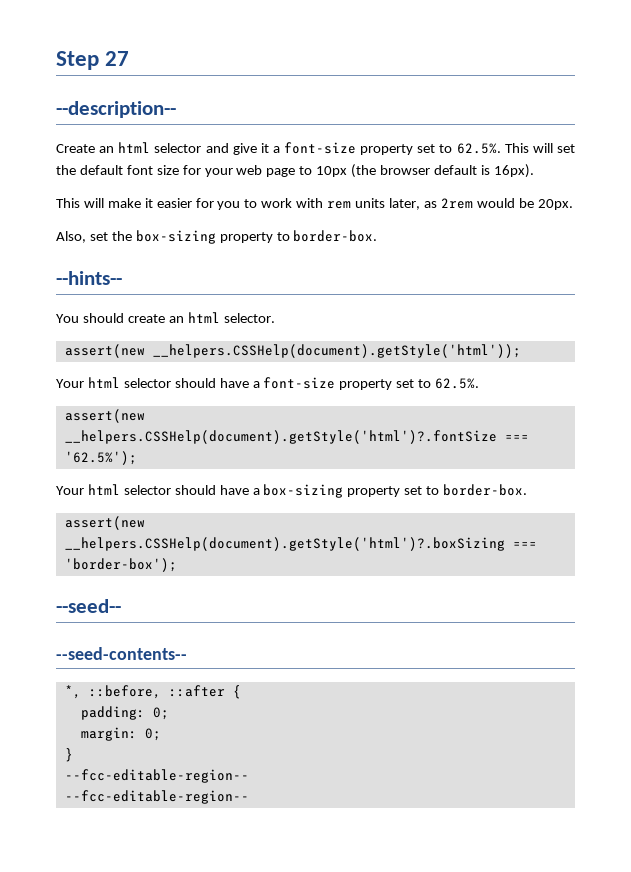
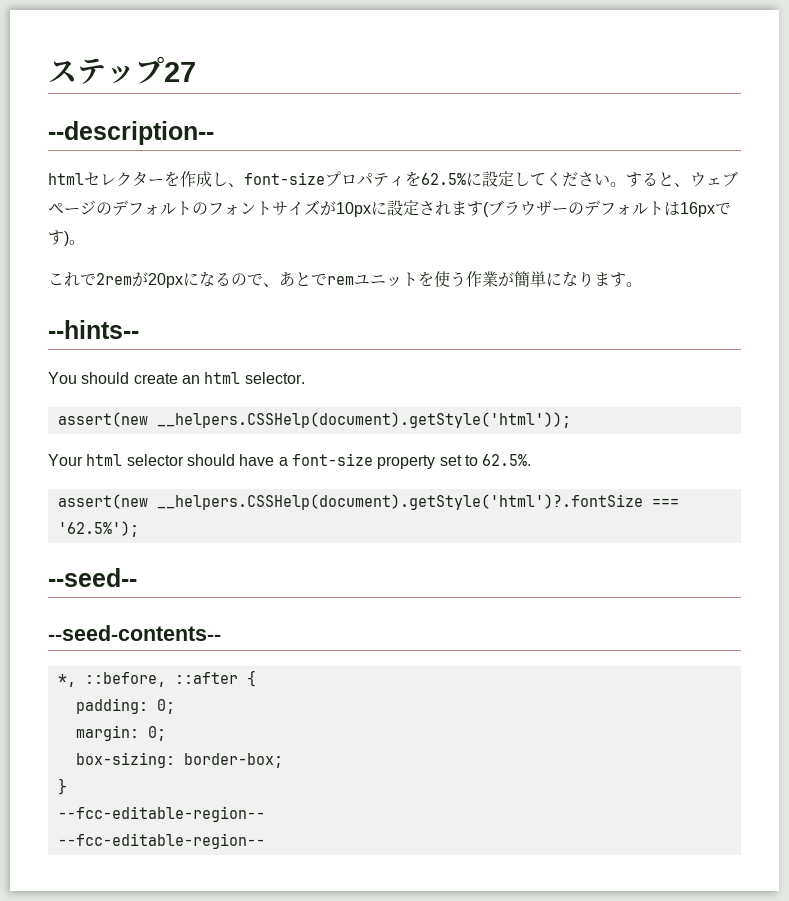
[56,51,99,70] Step -> [48,56,164,84] ステップ
[56,142,575,155] [56,164,534,178] [56,198,573,210] [56,230,378,244] Create an html selector and give it a font-size property set to 62.5%. This will set the default font size for your web page to 10px (the browser default is 16px). // This will make it easier for you to work with rem units later, as 2rem would be 20px. // Also, set the box-sizing property to border-box. -> [48,171,738,187] [48,200,731,217] [48,230,85,246] [48,271,642,288] htmlセレクターを作成し、font-sizeプロパティを62.5%に設定してください。すると、ウェブページのデフォルトのフォントサイズが10pxに設定されます(ブラウザーのデフォルトは16pxです)。 // これで2remが20pxになるので、あとでremユニットを使う作業が簡単になります。
[56,484,528,498] [64,516,145,530] [64,537,537,551] [64,558,177,572] // Your html selector should have a box-sizing property set to border-box. // assert(new __helpers.CSSHelp(document).getStyle('html')?.boxSizing === 'border-box'); -> (139, 529) none
(161, 734) none -> [75,752,283,768] // box-sizing: border-box;

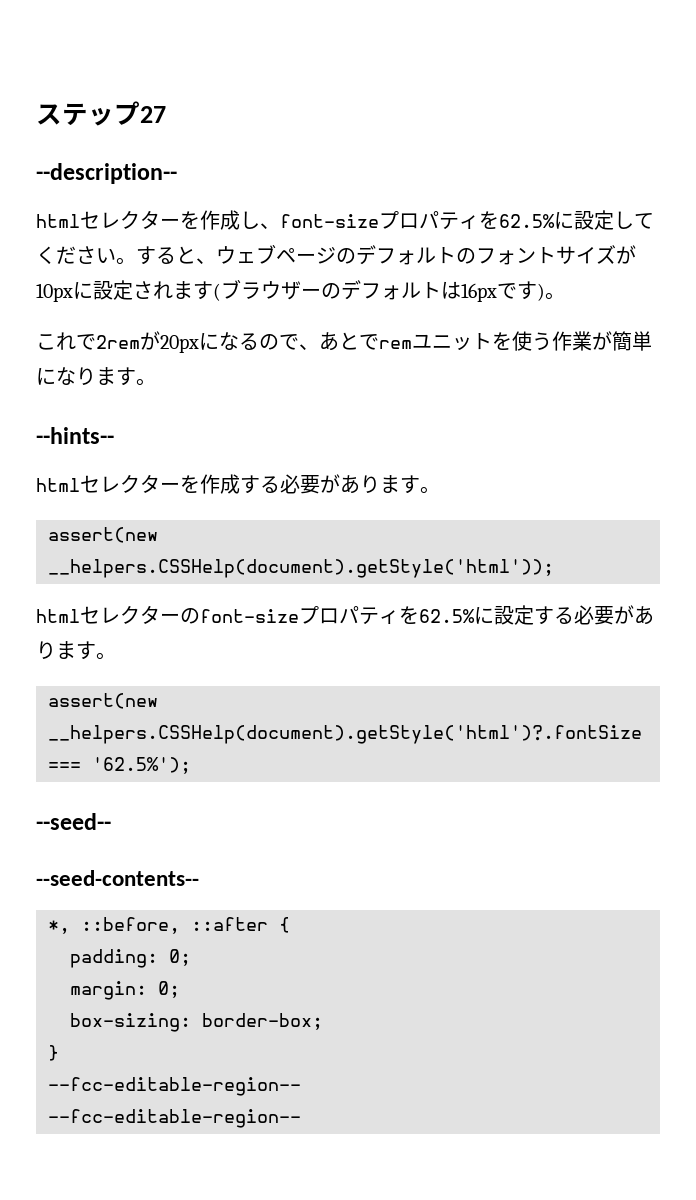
[48,372,305,384] [57,412,571,428] [48,453,532,469] You should create an html selector. // assert(new __helpers.CSSHelp(document).getStyle('html')); // Your html selector should have a font-size property set to 62.5%. -> [36,474,440,494] [48,527,158,543] [48,559,554,578] [36,605,654,625] [36,641,116,660] htmlセレクターを作成する必要があります。 // assert(new __helpers.CSSHelp(document).getStyle('html')); // htmlセレクターのfont-sizeプロパティを62.5%に設定する必要があります。

